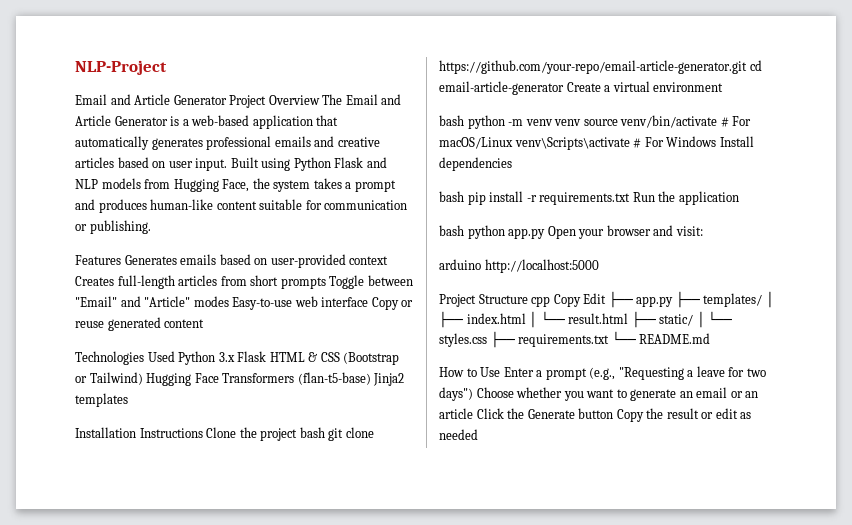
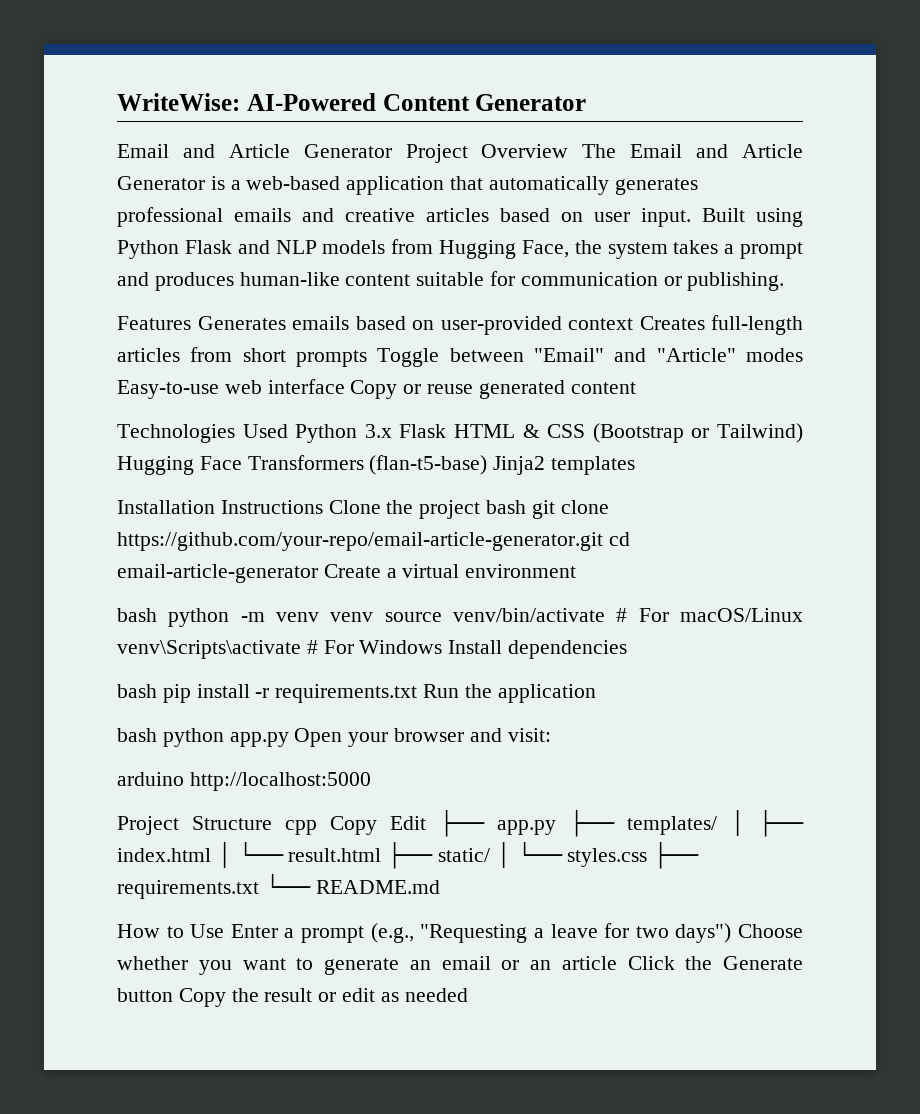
[75,60,167,75] NLP-Project -> [117,93,587,111] WriteWise: AI-Powered Content Generator

